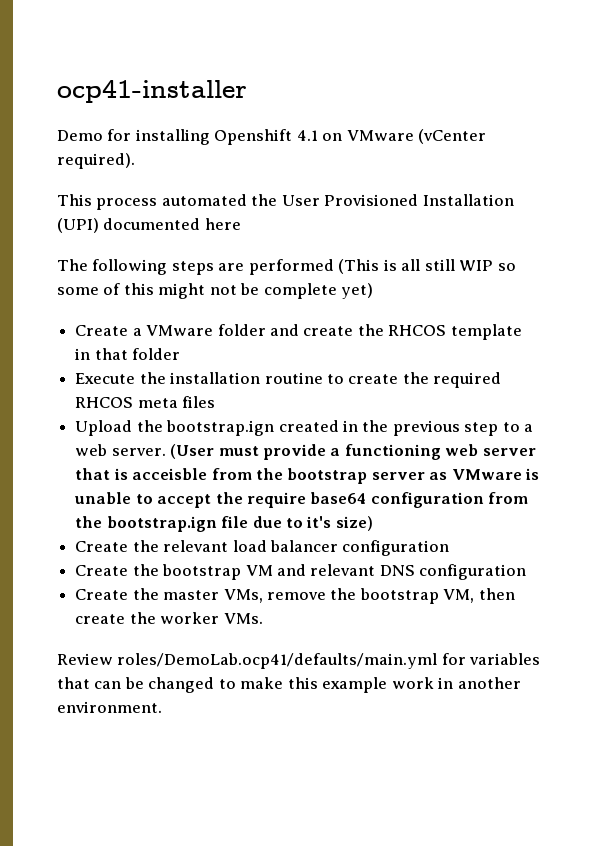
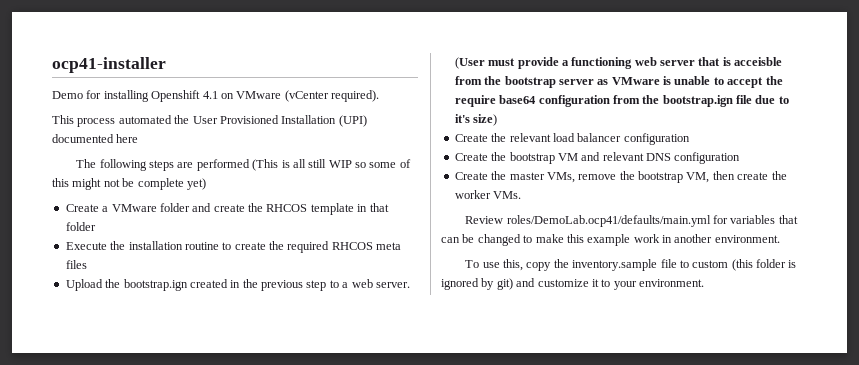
(162, 707) none -> [465,259,797,271] [441,278,704,290] // To use this, copy the inventory.sample file to custom (this folder is ignored by git) and customize it to your environment.

